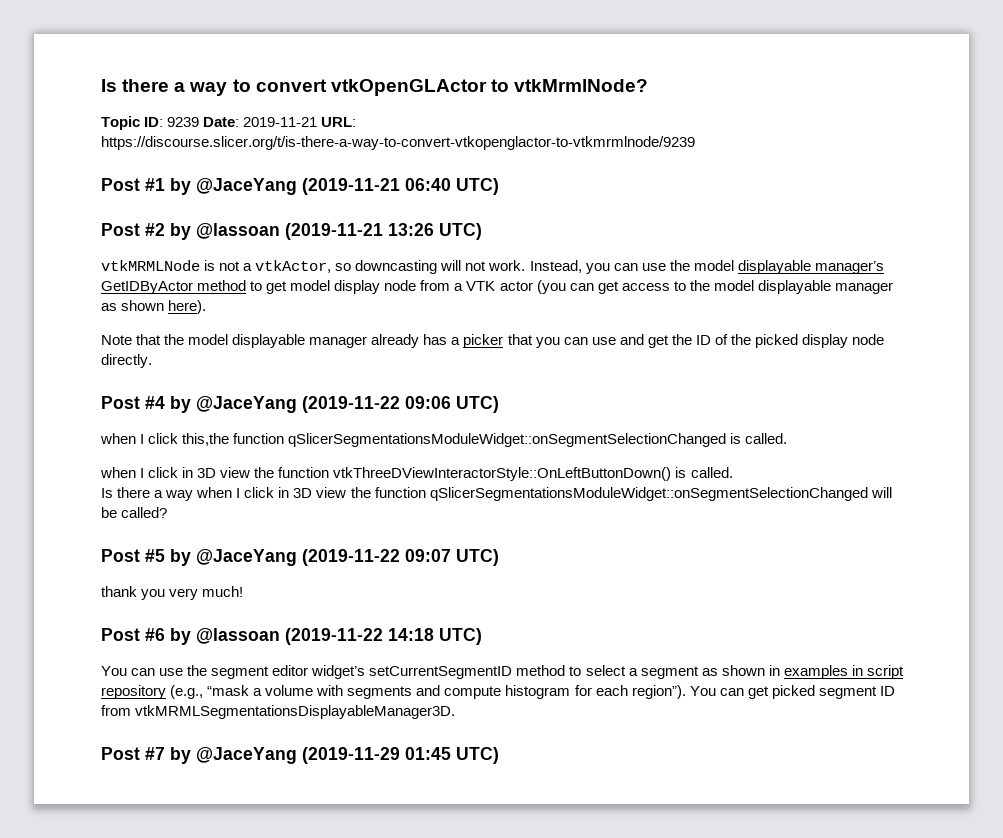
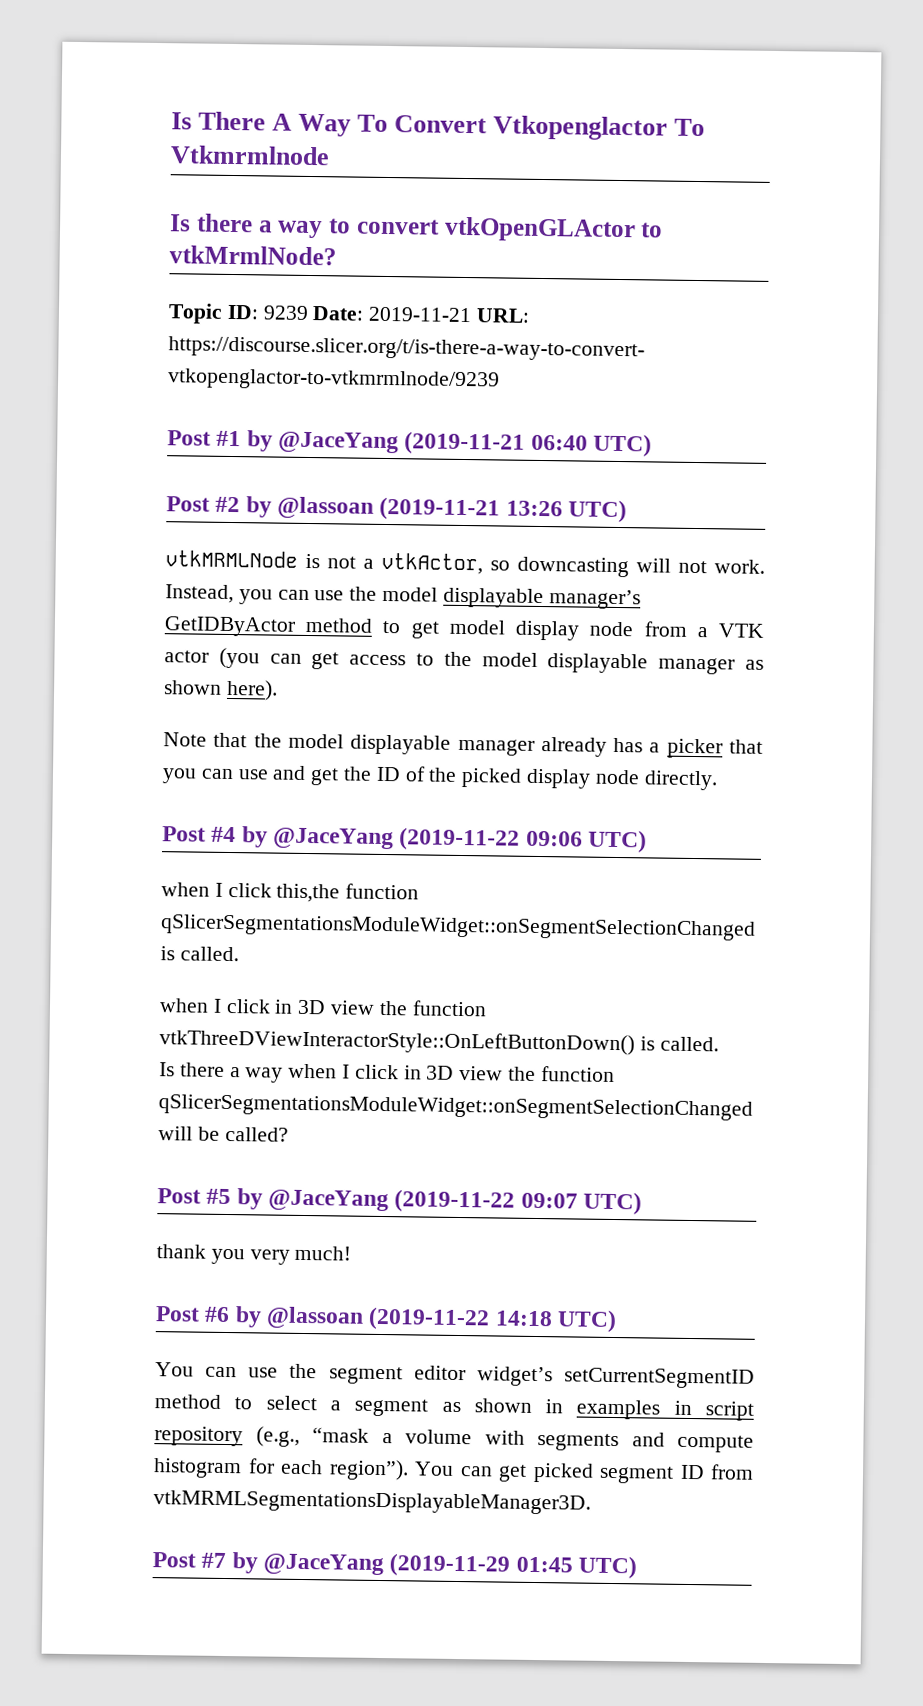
[101,79,117,92] Is -> [171,111,706,141] [170,145,330,166] [170,214,191,232] Is There A Way To Convert Vtkopenglactor To Vtkmrmlnode // Is

